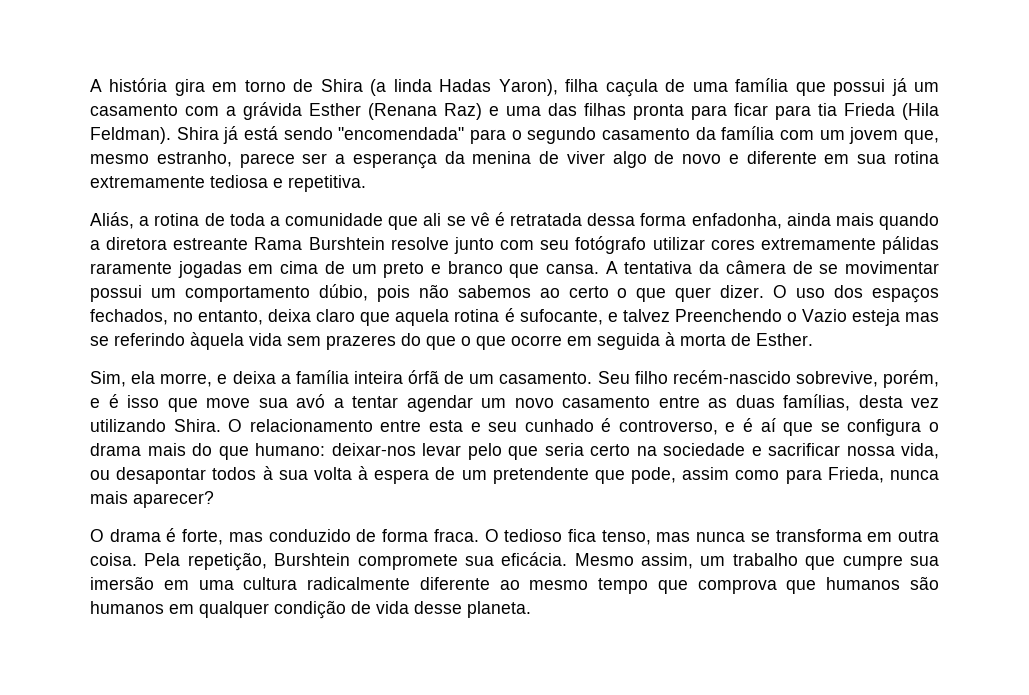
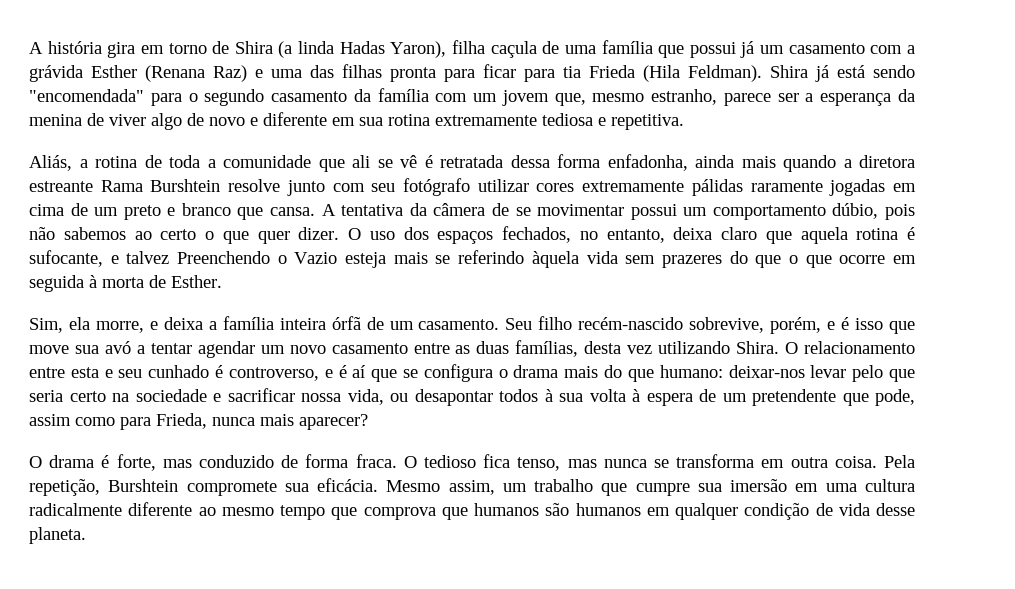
[905,312,939,322] mas -> [393,252,428,264] mais

